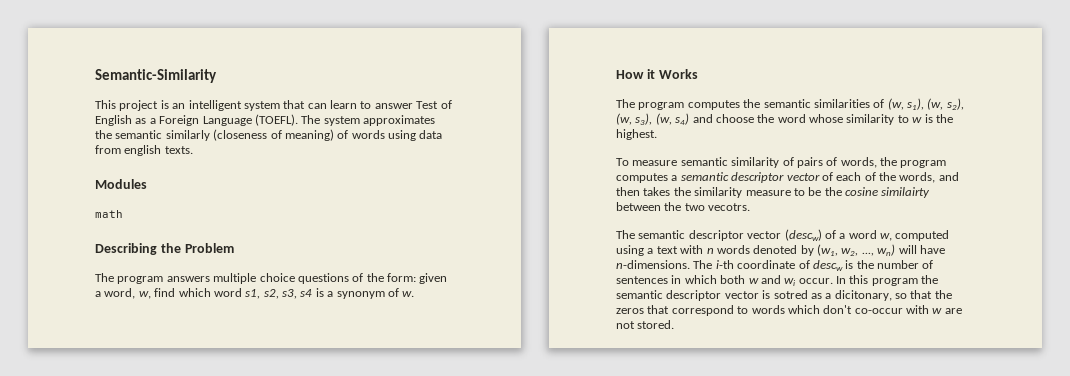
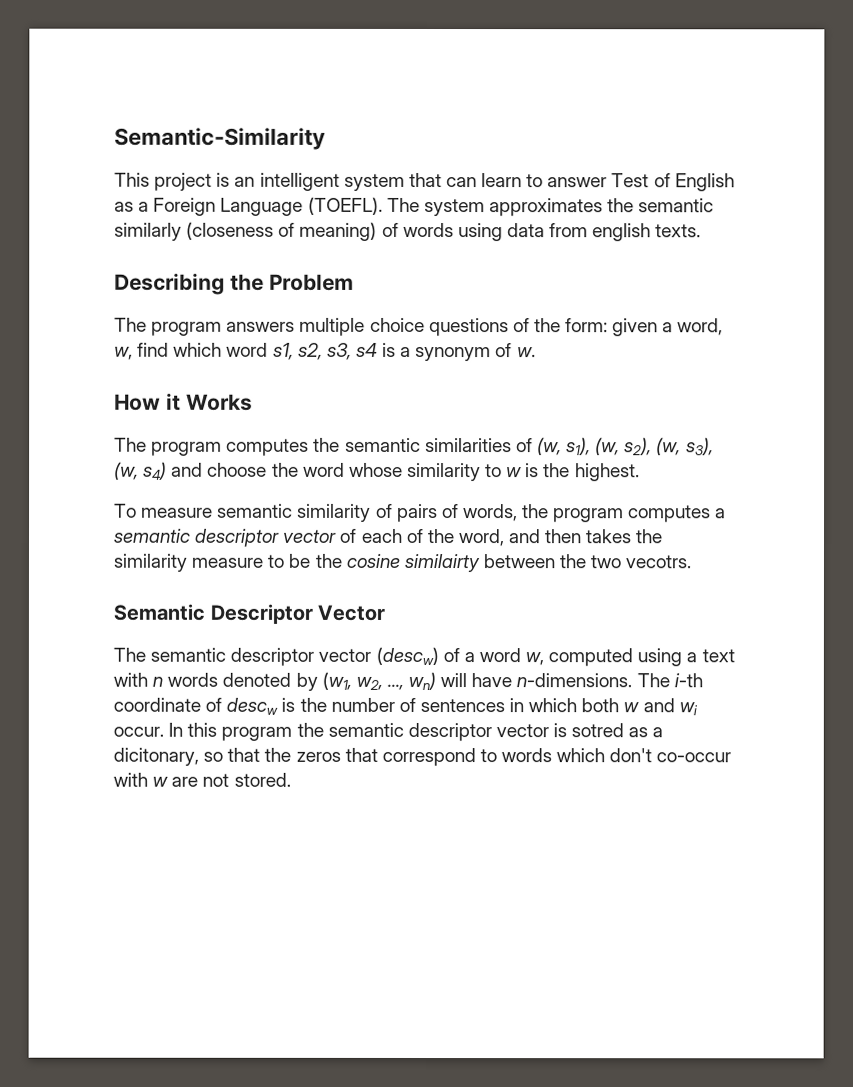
[95,179,147,189] [95,210,123,218] // Modules // math -> (702, 231) none
[899,172,936,183] words, -> [457,529,505,547] word,
(751, 207) none -> [113,603,386,625] // Semantic Descriptor Vector

